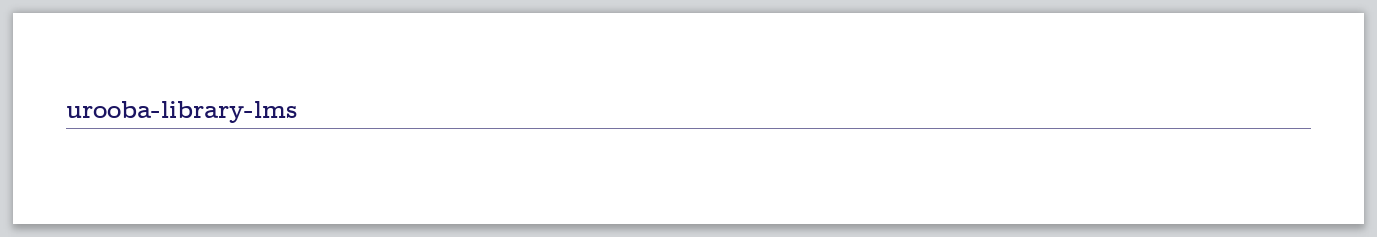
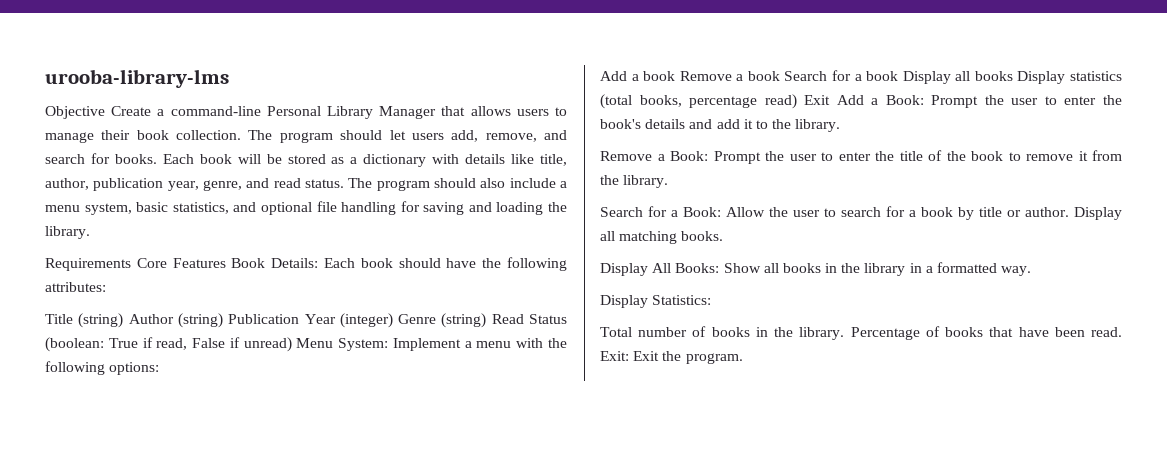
(297, 112) none -> [45,106,567,119] [45,130,568,143] [45,153,567,167] [45,178,567,191] [45,201,567,215] [45,226,90,239] [45,257,568,271] [45,282,106,292] [45,313,567,328] [45,337,567,352] [45,361,160,375] [600,70,1122,84] [600,94,1122,109] [600,119,841,132] [600,150,1122,164] [600,175,669,188] [600,206,1122,220] [600,231,724,244] [600,262,1032,276] [600,295,712,308] [600,326,1122,340] [600,351,743,364] // Objective Create a command-line Personal Library Manager that allows users to manage their book collection. The program should let users add, remove, and search for books. Each book will be stored as a dictionary with details like title, author, publication year, genre, and read status. The program should also include a menu system, basic statistics, and optional file handling for saving and loading the library. // Requirements Core Features Book Details: Each book should have the following attributes: // Title (string) Author (string) Publication Year (integer) Genre (string) Read Status (boolean: True if read, False if unread) Menu System: Implement a menu with the following options: // Add a book Remove a book Search for a book Display all books Display statistics (total books, percentage read) Exit Add a Book: Prompt the user to enter the book's details and add it to the library. // Remove a Book: Prompt the user to enter the title of the book to remove it from the library. // Search for a Book: Allow the user to search for a book by title or author. Display all matching books. // Display All Books: Show all books in the library in a formatted way. // Display Statistics: // Total number of books in the library. Percentage of books that have been read. Exit: Exit the program.

